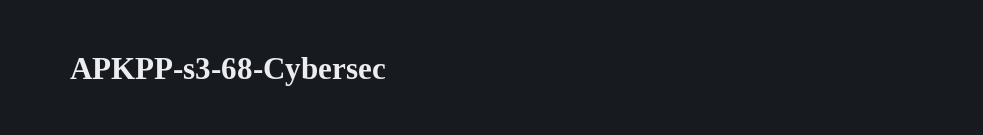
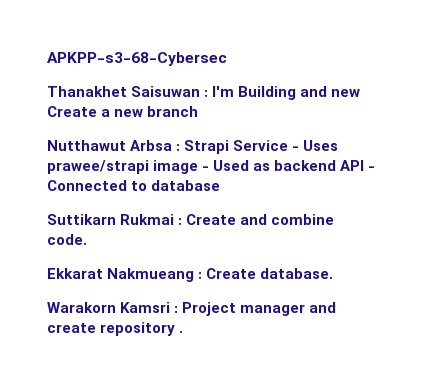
(386, 71) none -> [47,86,361,100] [47,106,199,117] [47,140,339,154] [47,160,376,174] [47,180,221,191] [47,214,335,225] [47,234,87,245] [47,268,334,282] [47,302,337,316] [47,322,184,336] // Thanakhet Saisuwan : I'm Building and new Create a new branch // Nutthawut Arbsa : Strapi Service - Uses prawee/strapi image - Used as backend API - Connected to database // Suttikarn Rukmai : Create and combine code. // Ekkarat Nakmueang : Create database. // Warakorn Kamsri : Project manager and create repository .

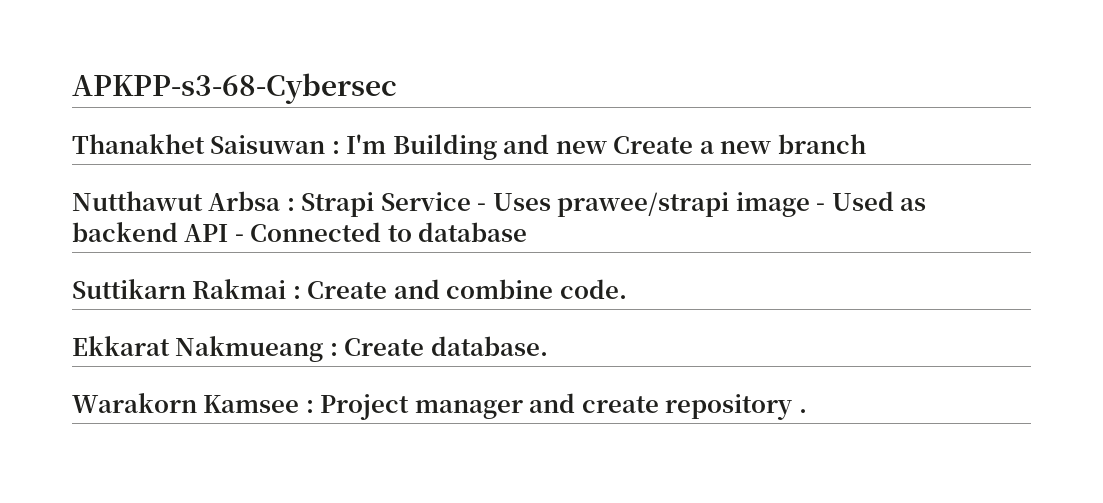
[120,214,175,225] Rukmai -> [192,279,287,299] Rakmai
[120,302,171,313] Kamsri -> [203,395,300,413] Kamsee

